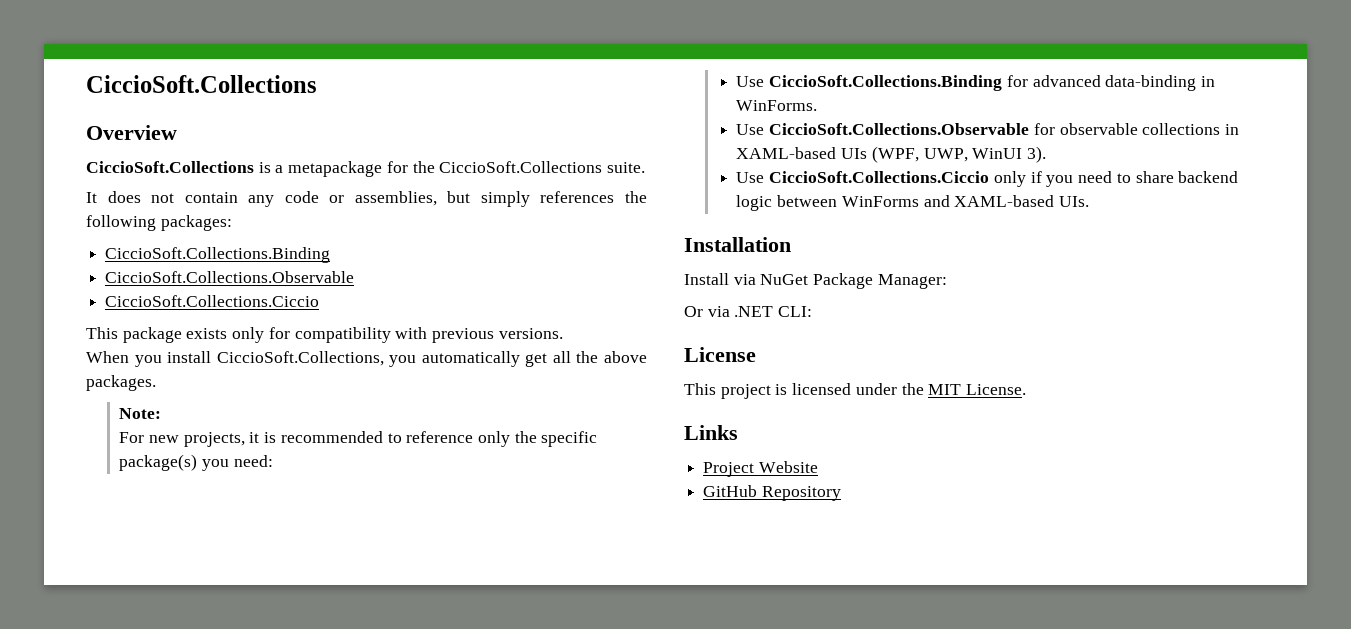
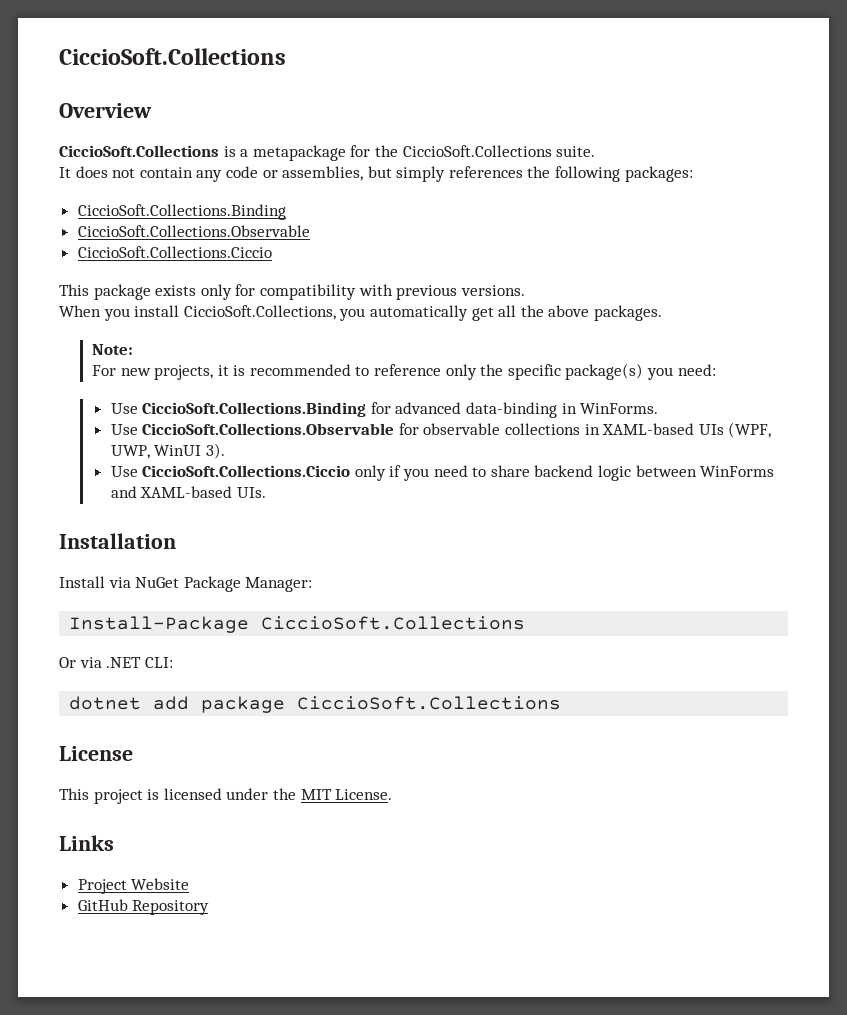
(947, 281) none -> [69,616,526,633] // Install-Package CiccioSoft.Collections
(813, 311) none -> [69,696,562,713] // dotnet add package CiccioSoft.Collections

